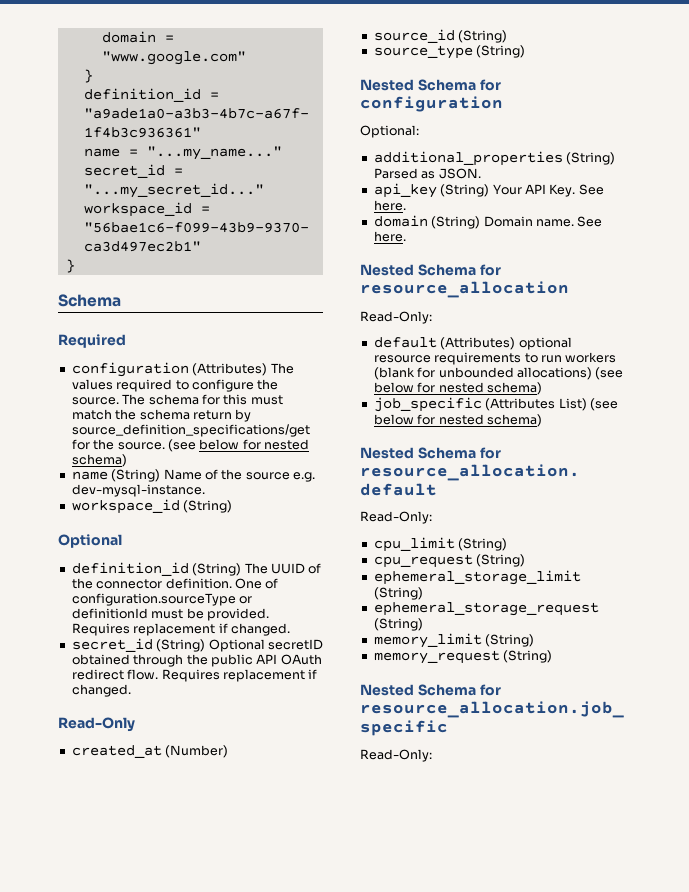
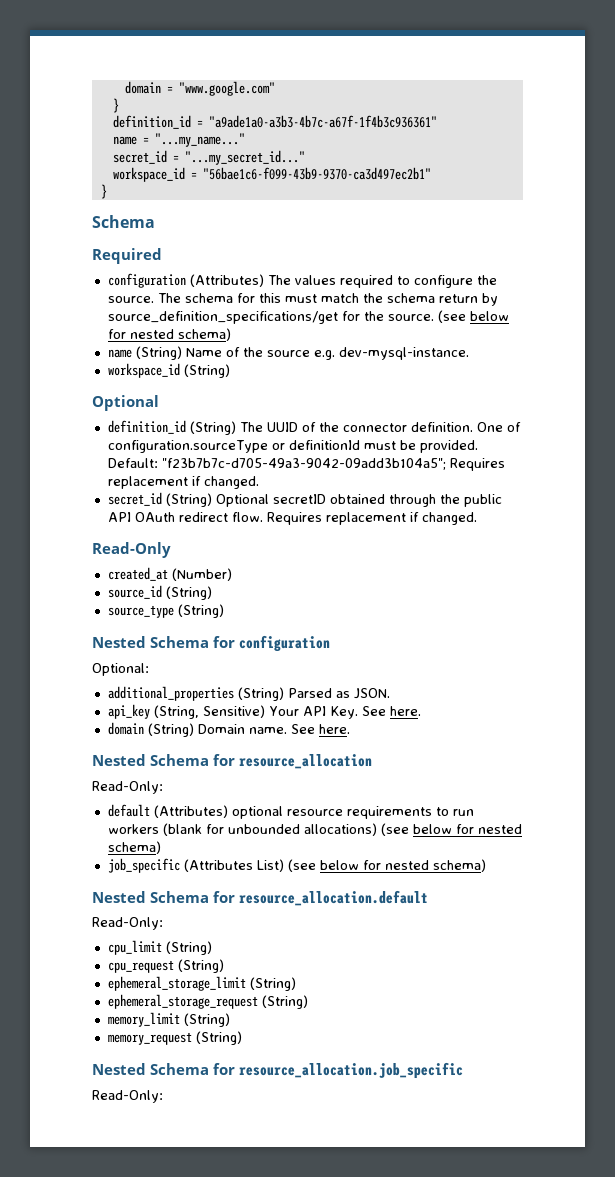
(269, 614) none -> [107,458,446,470] Default: "f23b7b7c-d705-49a3-9042-09add3b104a5";
[440,184,490,197] (String) -> [153,705,265,719] (String, Sensitive)

